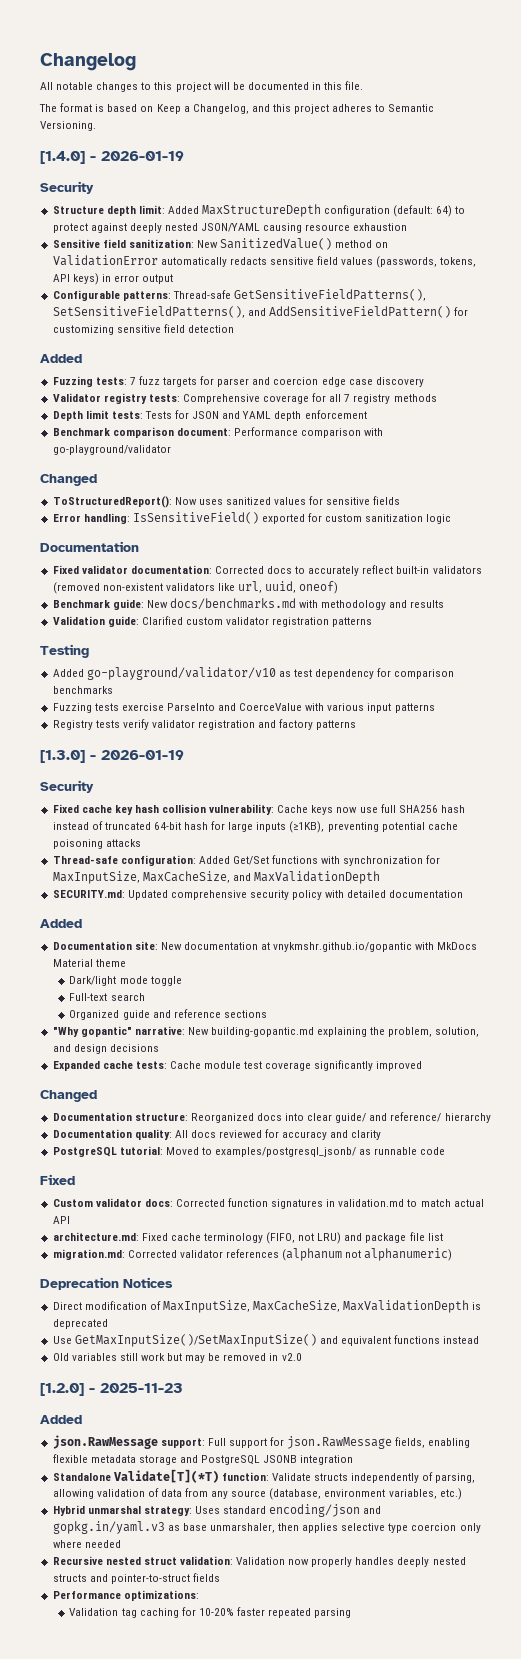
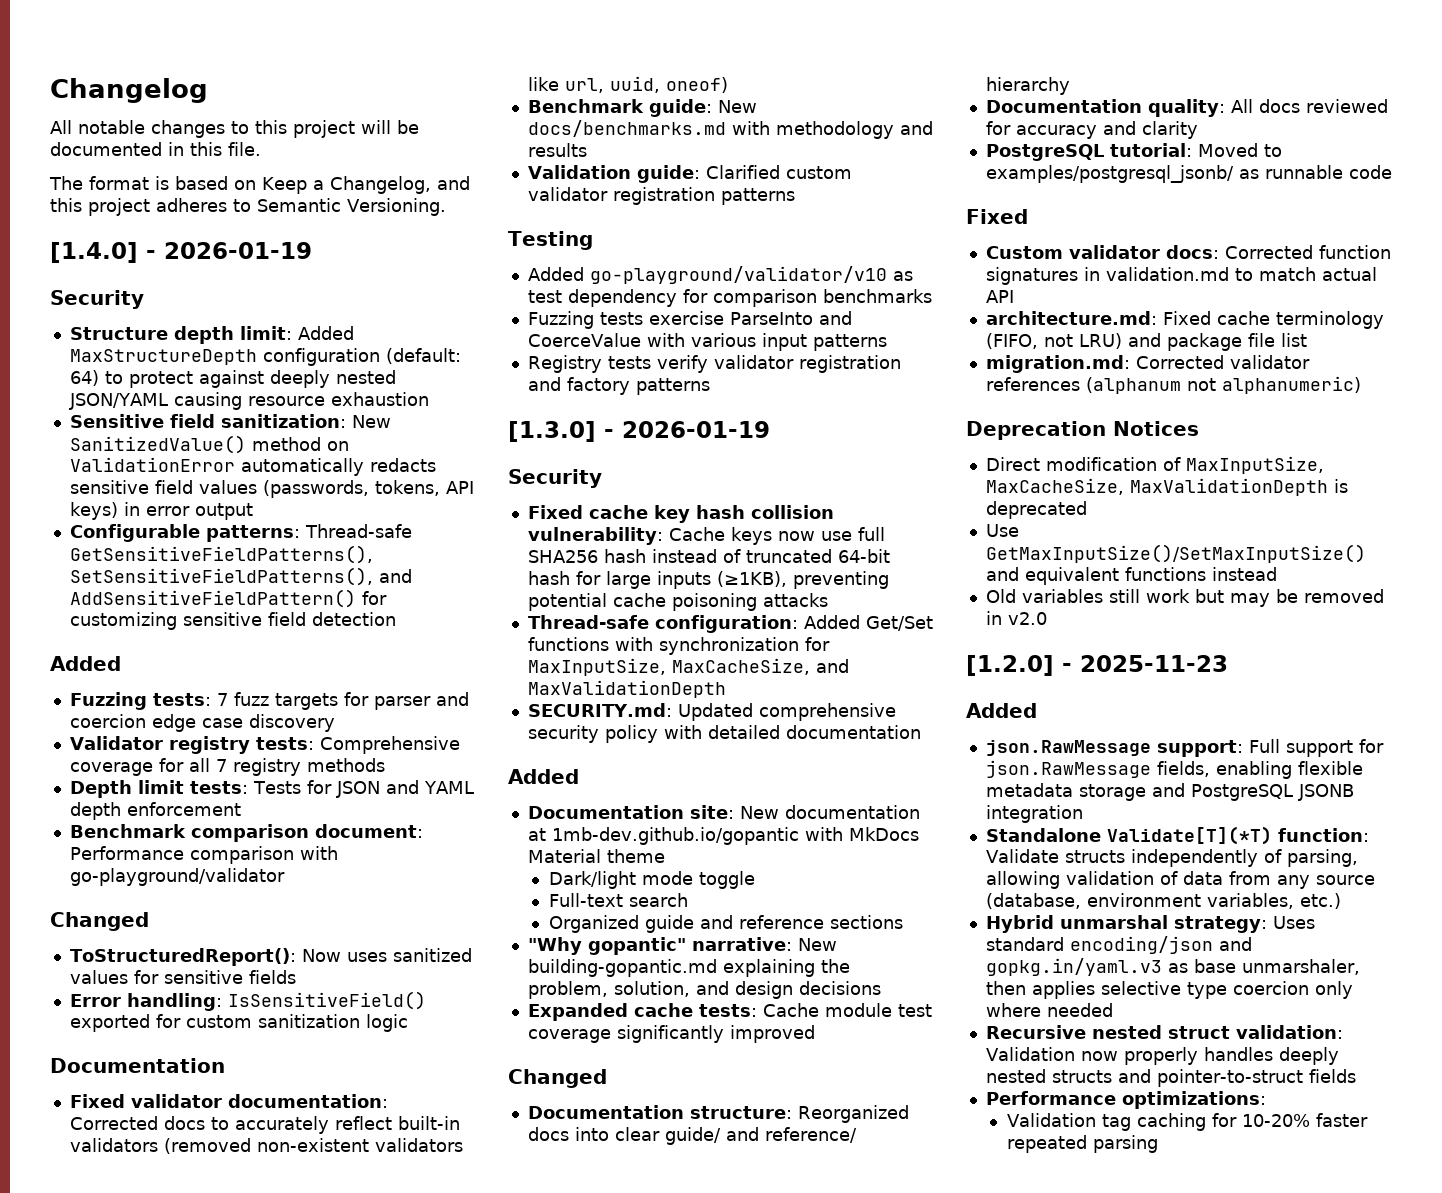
[273,942,413,952] vnykmshr.github.io/gopantic -> [551,827,799,845] 1mb-dev.github.io/gopantic

